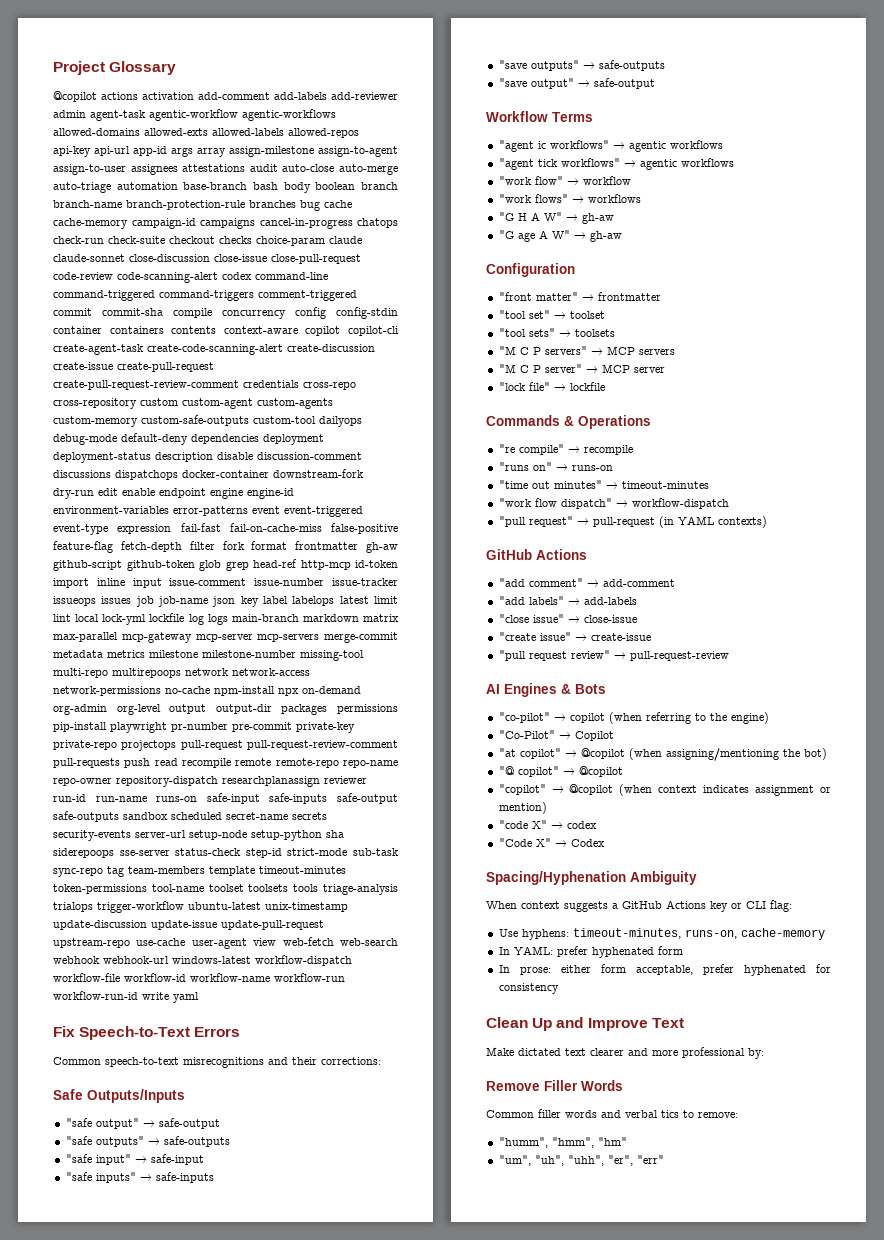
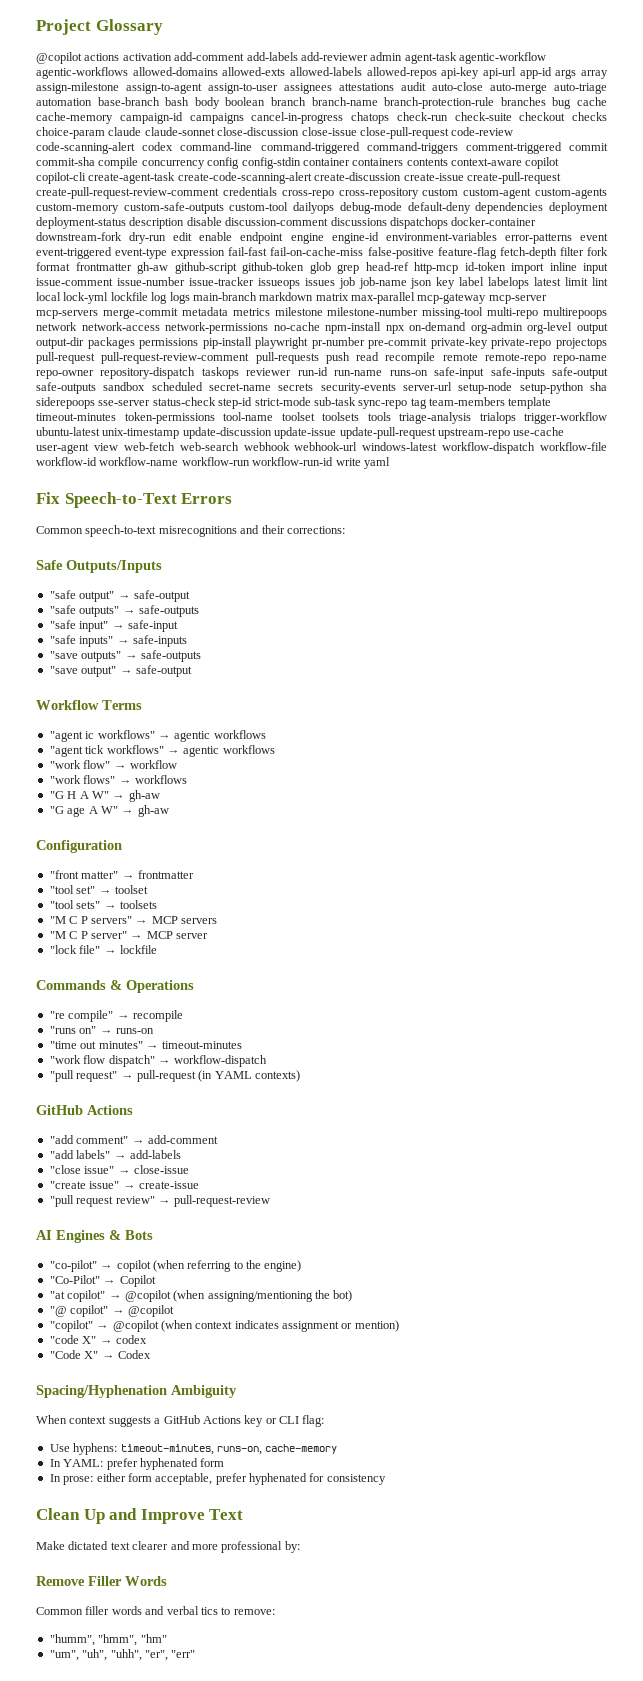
[222,776,320,787] researchplanassign -> [201,367,239,379] taskops

